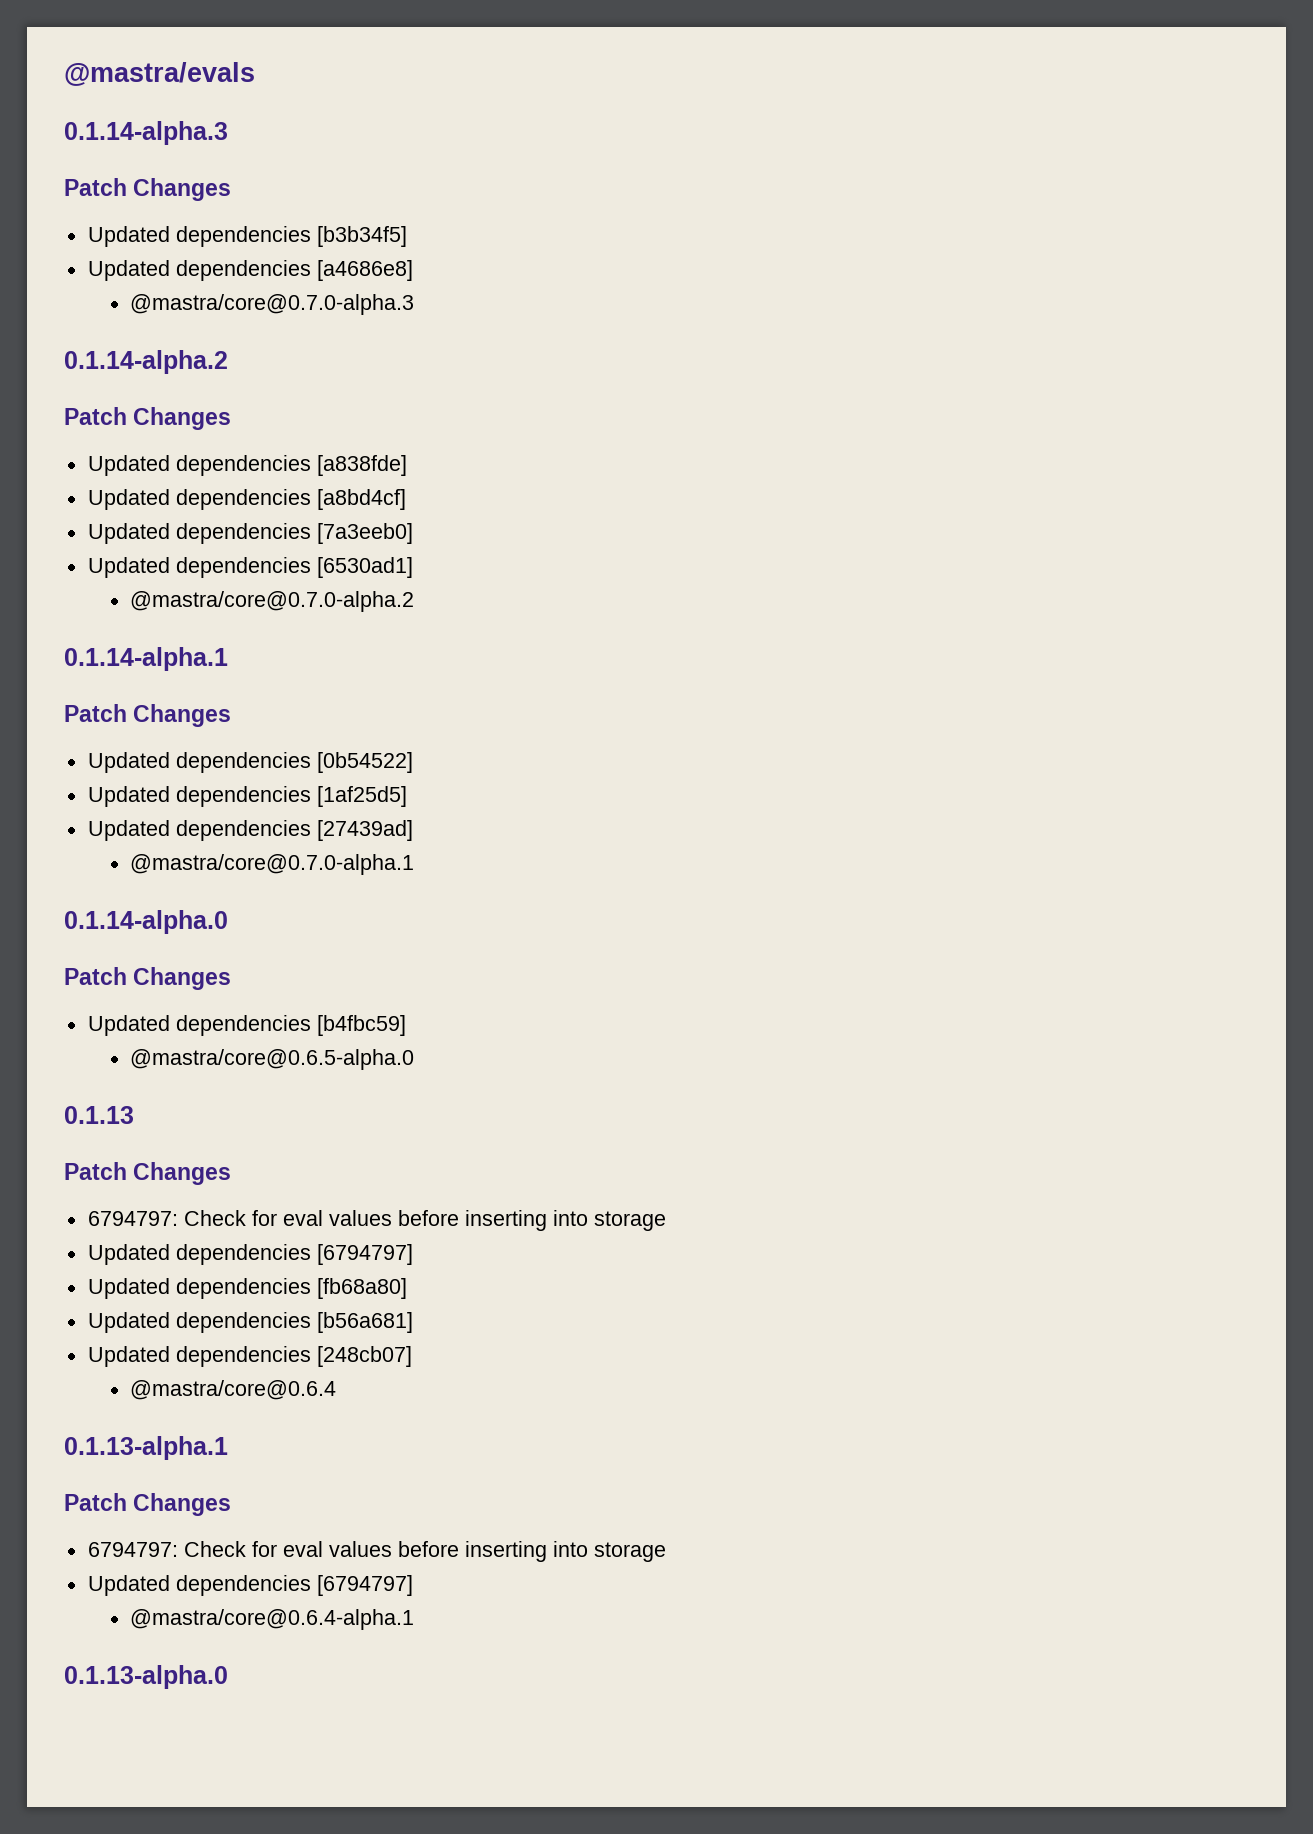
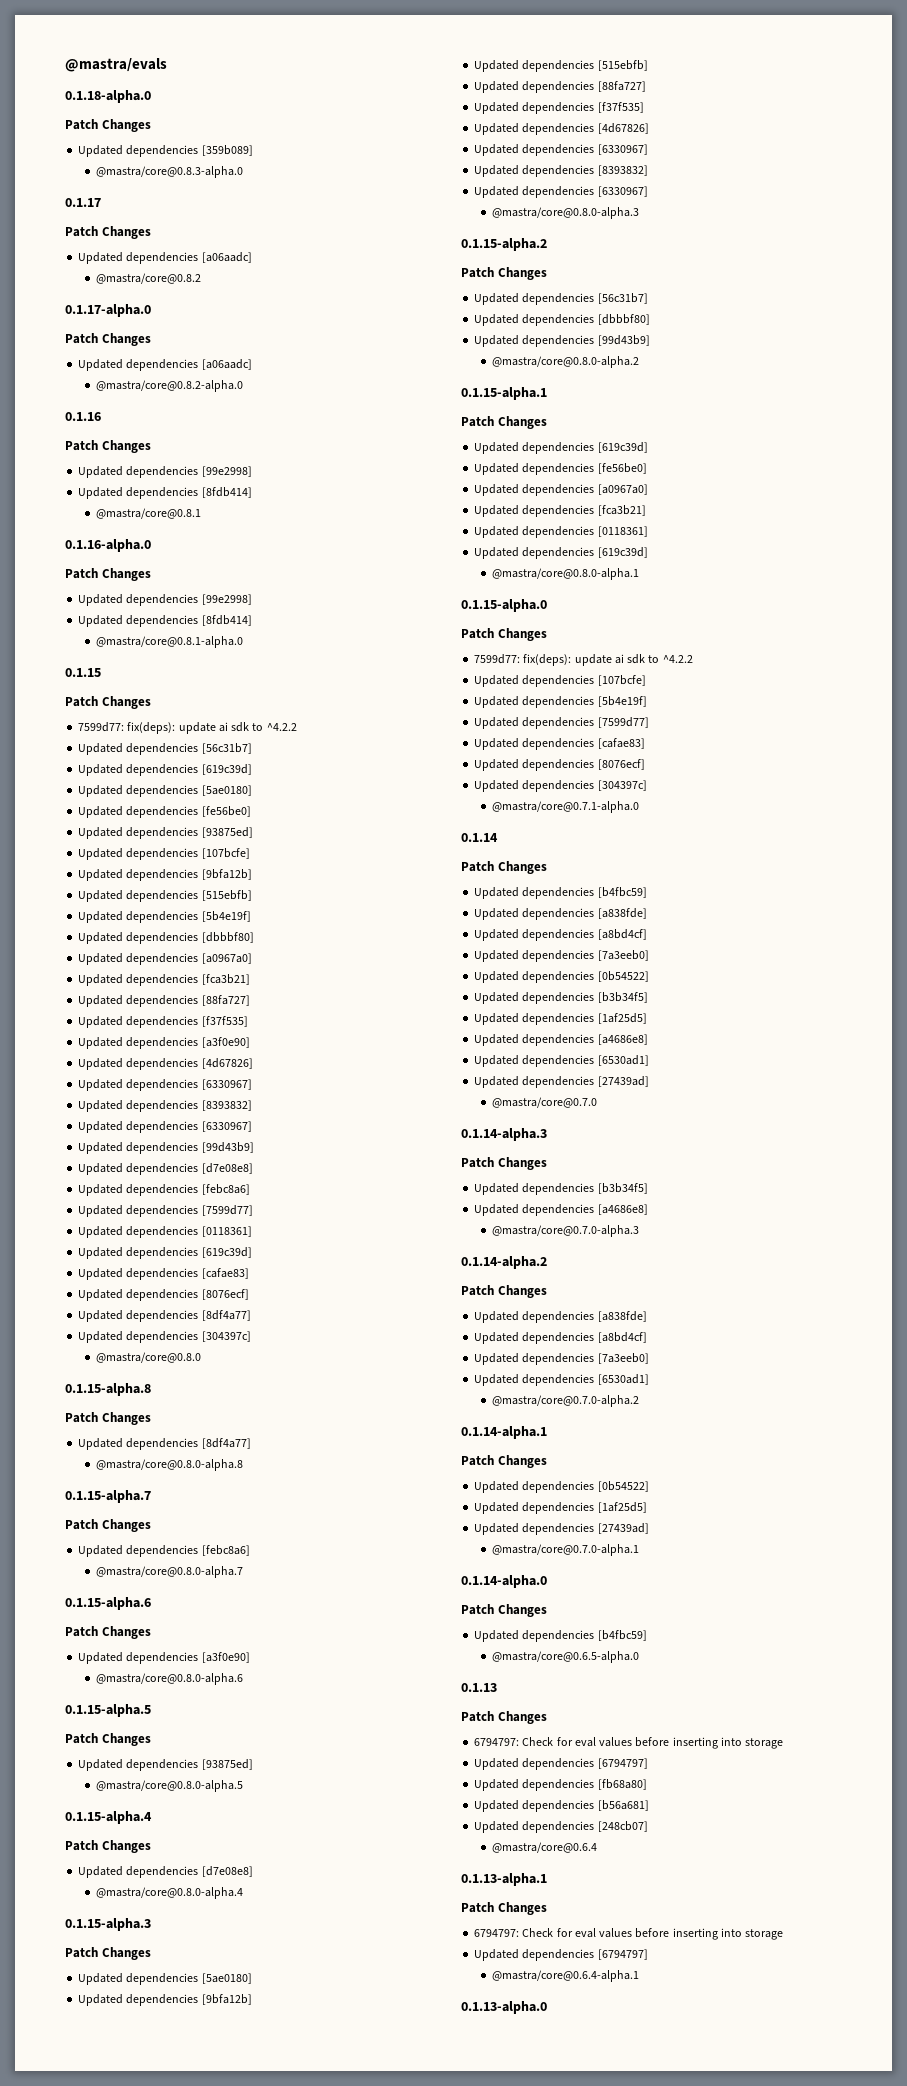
(255, 74) none -> [65,90,151,103] [65,119,151,132] [78,145,253,157] [96,166,244,178] [65,198,101,207] [65,226,151,239] [78,252,252,264] [96,273,202,284] [65,304,151,317] [65,333,151,346] [78,359,252,371] [96,380,244,392] [65,412,101,421] [65,440,151,453] [78,466,252,478] [78,487,252,499] [96,508,202,519] [65,539,151,552] [65,568,151,581] [78,594,252,606] [78,615,252,627] [96,636,244,648] [65,668,101,677] [65,696,151,709] [78,722,297,734] [78,743,252,755] [78,764,252,776] [78,785,252,797] [78,806,251,818] [78,827,253,839] [78,848,250,860] [78,869,252,881] [78,890,252,902] [78,911,251,923] [78,932,254,944] [78,953,252,965] [78,974,250,986] [78,995,250,1007] [78,1016,248,1028] [78,1037,250,1049] [78,1058,253,1070] [78,1079,252,1091] [78,1100,252,1112] [78,1121,252,1133] [78,1142,254,1154] [78,1163,253,1175] [78,1184,250,1196] [78,1205,253,1217] [78,1226,252,1238] [78,1247,252,1259] [78,1268,249,1280] [78,1289,249,1301] [78,1310,251,1322] [78,1331,251,1343] [96,1352,202,1363] [65,1383,151,1396] [65,1412,151,1425] [78,1438,251,1450] [96,1459,244,1471] [65,1490,151,1503] [65,1519,151,1532] [78,1545,250,1557] [96,1566,244,1578] [65,1597,151,1610] [65,1626,151,1639] [78,1652,250,1664] [96,1673,244,1685] [65,1704,151,1717] [65,1733,151,1746] [78,1759,253,1771] [96,1780,244,1792] [65,1811,152,1824] [65,1840,151,1853] [78,1866,253,1878] [96,1887,244,1899] [65,1918,151,1931] [65,1947,151,1960] [78,1973,252,1985] [78,1994,252,2006] [474,60,648,72] [474,81,646,93] [474,102,644,114] [474,123,649,135] [474,144,648,156] [474,165,648,177] [474,186,648,198] [492,207,640,219] [461,238,547,251] [461,267,547,280] [474,293,648,305] [474,314,650,326] [474,335,650,347] [492,356,640,368] [461,387,547,400] [461,416,547,429] [474,442,648,454] [474,463,647,475] [474,484,648,496] [474,505,646,517] [474,526,648,538] [474,547,648,559] [492,568,640,580] [461,599,547,612] [461,628,547,641] [474,654,693,666] [474,675,646,687] [474,696,647,708] [474,717,649,729] [474,738,645,750] [474,759,645,771] [474,780,647,792] [492,801,640,813] [461,833,498,842] [461,861,547,874] [474,887,647,899] [474,908,647,920] [474,929,647,941] [474,950,649,962] [474,971,649,983] [474,992,648,1004] [474,1013,647,1025] [474,1034,648,1046] [474,1055,649,1067] [474,1076,649,1088] [492,1097,598,1108] // 0.1.18-alpha.0 // Patch Changes // Updated dependencies [359b089] // @mastra/core@0.8.3-alpha.0 // 0.1.17 // Patch Changes // Updated dependencies [a06aadc] // @mastra/core@0.8.2 // 0.1.17-alpha.0 // Patch Changes // Updated dependencies [a06aadc] // @mastra/core@0.8.2-alpha.0 // 0.1.16 // Patch Changes // Updated dependencies [99e2998] // Updated dependencies [8fdb414] // @mastra/core@0.8.1 // 0.1.16-alpha.0 // Patch Changes // Updated dependencies [99e2998] // Updated dependencies [8fdb414] // @mastra/core@0.8.1-alpha.0 // 0.1.15 // Patch Changes // 7599d77: fix(deps): update ai sdk to ^4.2.2 // Updated dependencies [56c31b7] // Updated dependencies [619c39d] // Updated dependencies [5ae0180] // Updated dependencies [fe56be0] // Updated dependencies [93875ed] // Updated dependencies [107bcfe] // Updated dependencies [9bfa12b] // Updated dependencies [515ebfb] // Updated dependencies [5b4e19f] // Updated dependencies [dbbbf80] // Updated dependencies [a0967a0] // Updated dependencies [fca3b21] // Updated dependencies [88fa727] // Updated dependencies [f37f535] // Updated dependencies [a3f0e90] // Updated dependencies [4d67826] // Updated dependencies [6330967] // Updated dependencies [8393832] // Updated dependencies [6330967] // Updated dependencies [99d43b9] // Updated dependencies [d7e08e8] // Updated dependencies [febc8a6] // Updated dependencies [7599d77] // Updated dependencies [0118361] // Updated dependencies [619c39d] // Updated dependencies [cafae83] // Updated dependencies [8076ecf] // Updated dependencies [8df4a77] // Updated dependencies [304397c] // @mastra/core@0.8.0 // 0.1.15-alpha.8 // Patch Changes // Updated dependencies [8df4a77] // @mastra/core@0.8.0-alpha.8 // 0.1.15-alpha.7 // Patch Changes // Updated dependencies [febc8a6] // @mastra/core@0.8.0-alpha.7 // 0.1.15-alpha.6 // Patch Changes // Updated dependencies [a3f0e90] // @mastra/core@0.8.0-alpha.6 // 0.1.15-alpha.5 // Patch Changes // Updated dependencies [93875ed] // @mastra/core@0.8.0-alpha.5 // 0.1.15-alpha.4 // Patch Changes // Updated dependencies [d7e08e8] // @mastra/core@0.8.0-alpha.4 // 0.1.15-alpha.3 // Patch Changes // Updated dependencies [5ae0180] // Updated dependencies [9bfa12b] // Updated dependencies [515ebfb] // Updated dependencies [88fa727] // Updated dependencies [f37f535] // Updated dependencies [4d67826] // Updated dependencies [6330967] // Updated dependencies [8393832] // Updated dependencies [6330967] // @mastra/core@0.8.0-alpha.3 // 0.1.15-alpha.2 // Patch Changes // Updated dependencies [56c31b7] // Updated dependencies [dbbbf80] // Updated dependencies [99d43b9] // @mastra/core@0.8.0-alpha.2 // 0.1.15-alpha.1 // Patch Changes // Updated dependencies [619c39d] // Updated dependencies [fe56be0] // Updated dependencies [a0967a0] // Updated dependencies [fca3b21] // Updated dependencies [0118361] // Updated dependencies [619c39d] // @mastra/core@0.8.0-alpha.1 // 0.1.15-alpha.0 // Patch Changes // 7599d77: fix(deps): update ai sdk to ^4.2.2 // Updated dependencies [107bcfe] // Updated dependencies [5b4e19f] // Updated dependencies [7599d77] // Updated dependencies [cafae83] // Updated dependencies [8076ecf] // Updated dependencies [304397c] // @mastra/core@0.7.1-alpha.0 // 0.1.14 // Patch Changes // Updated dependencies [b4fbc59] // Updated dependencies [a838fde] // Updated dependencies [a8bd4cf] // Updated dependencies [7a3eeb0] // Updated dependencies [0b54522] // Updated dependencies [b3b34f5] // Updated dependencies [1af25d5] // Updated dependencies [a4686e8] // Updated dependencies [6530ad1] // Updated dependencies [27439ad] // @mastra/core@0.7.0

